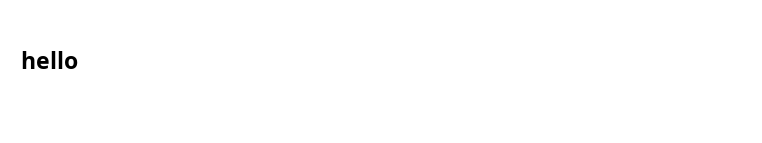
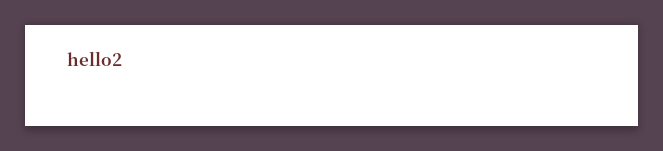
[21,51,78,69] hello -> [67,51,122,66] hello2

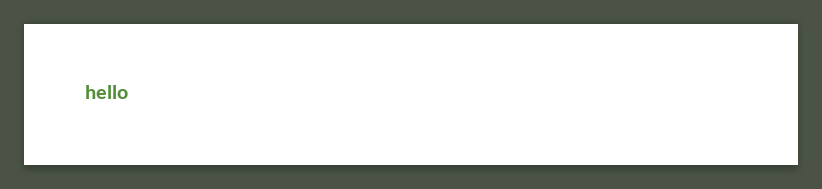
[67,51,122,66] hello2 -> [85,85,128,99] hello

